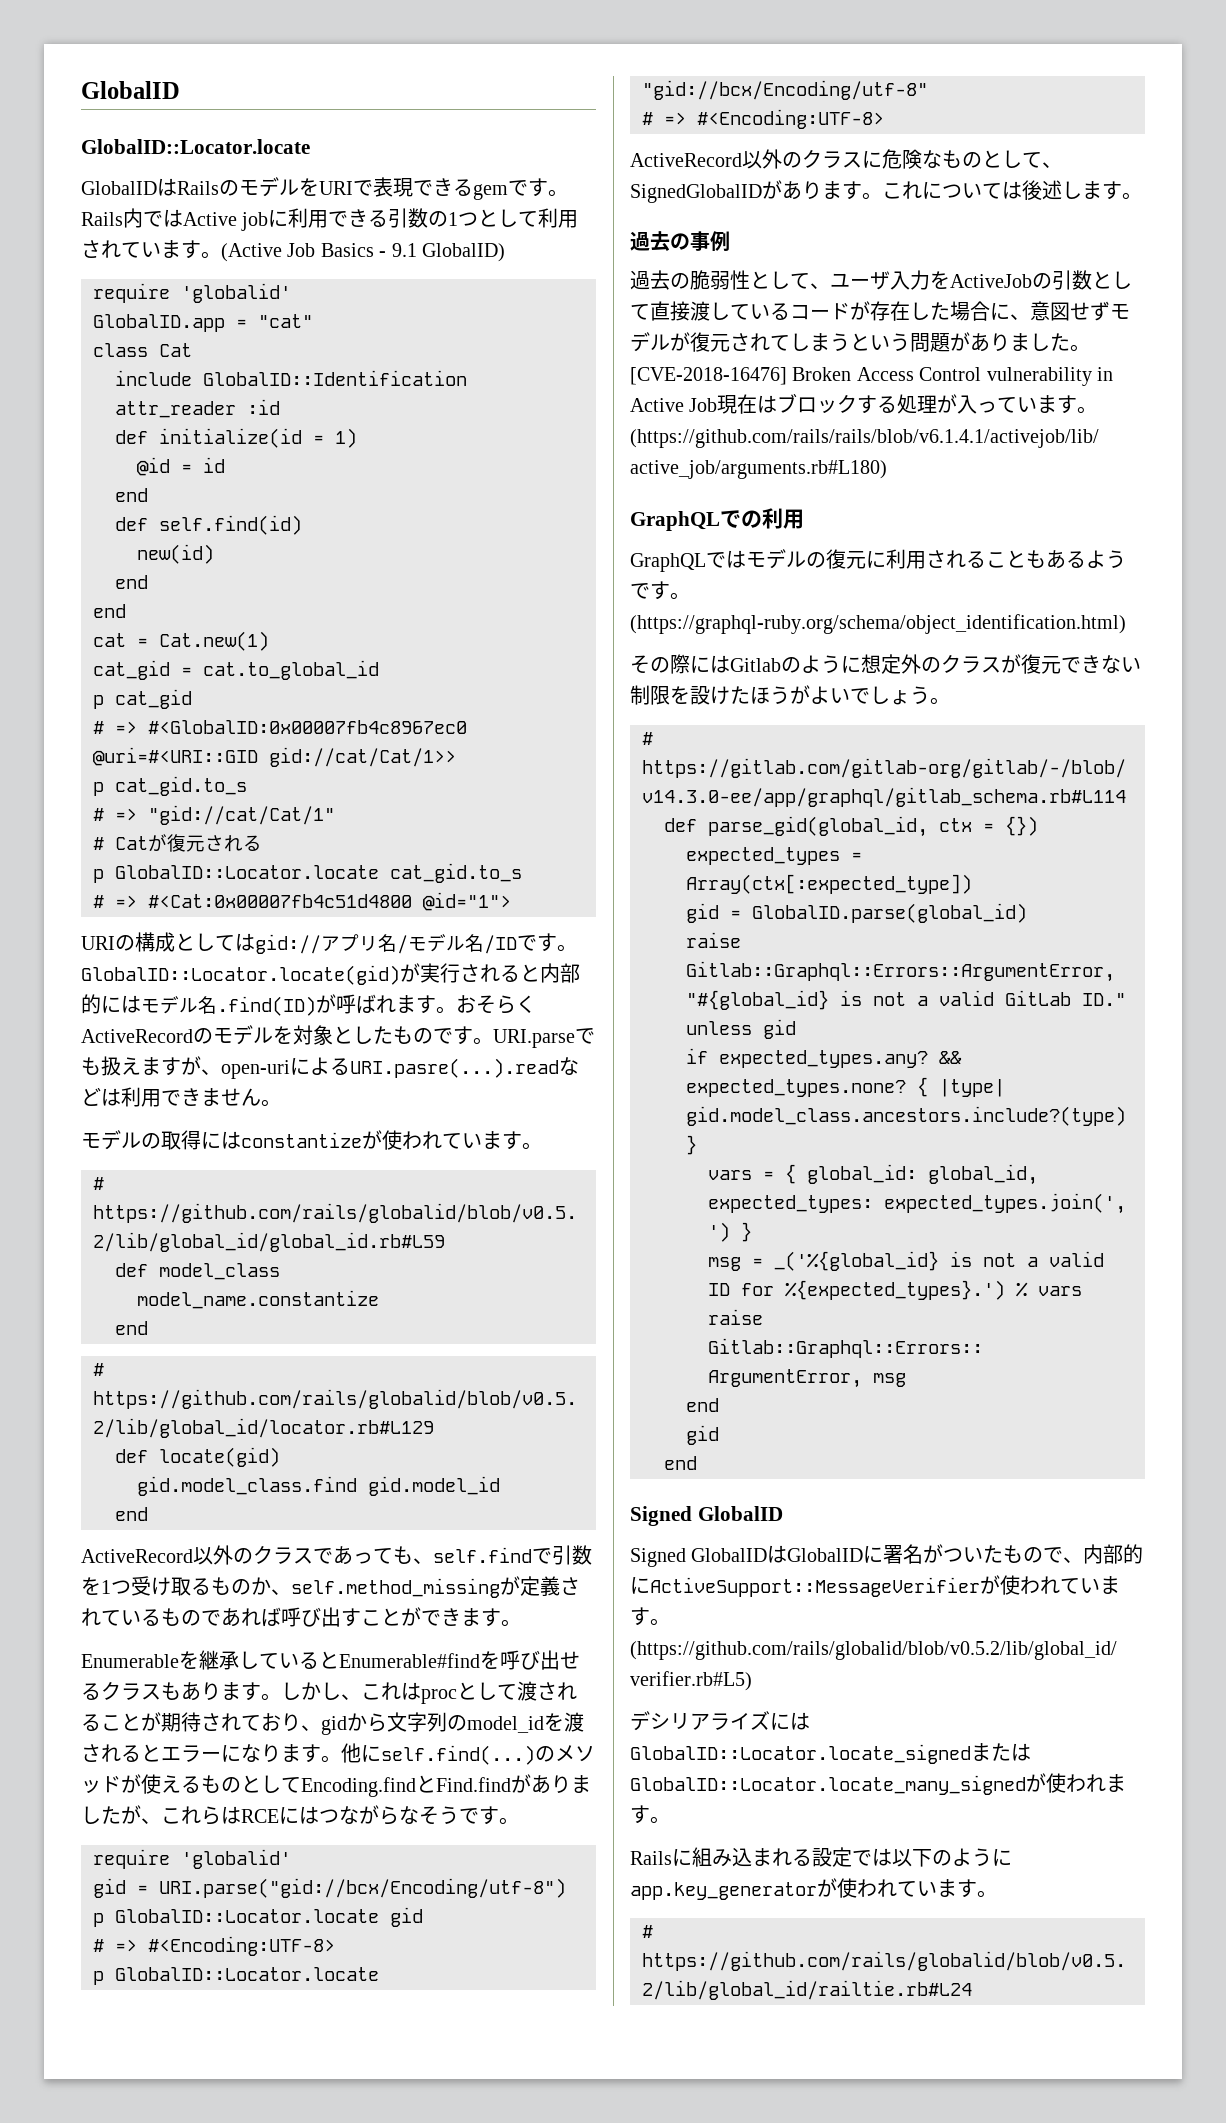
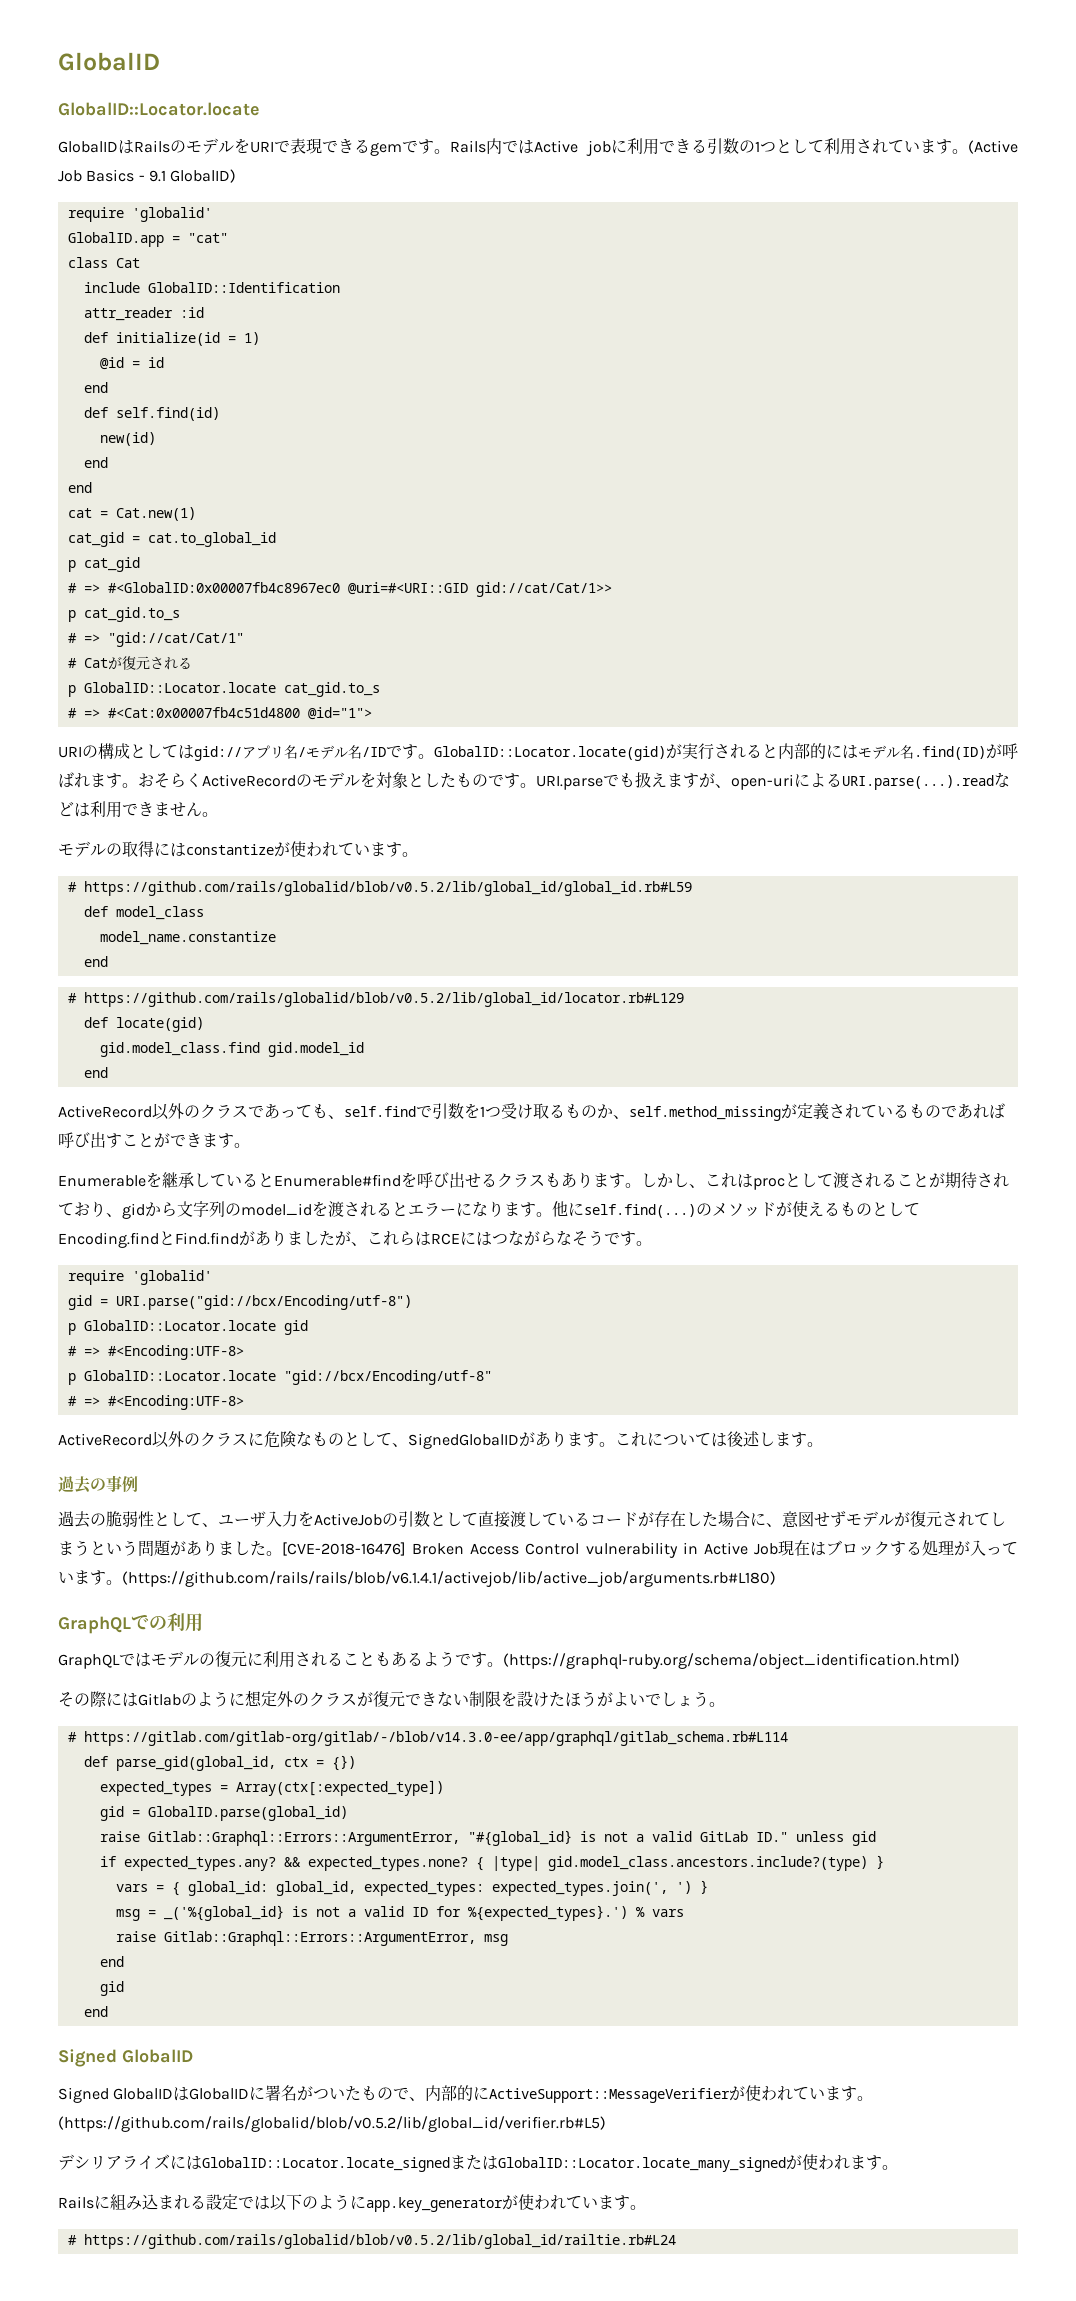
[350,1058,559,1078] URI.pasre(...).read -> [842,775,994,790] URI.parse(...).read

